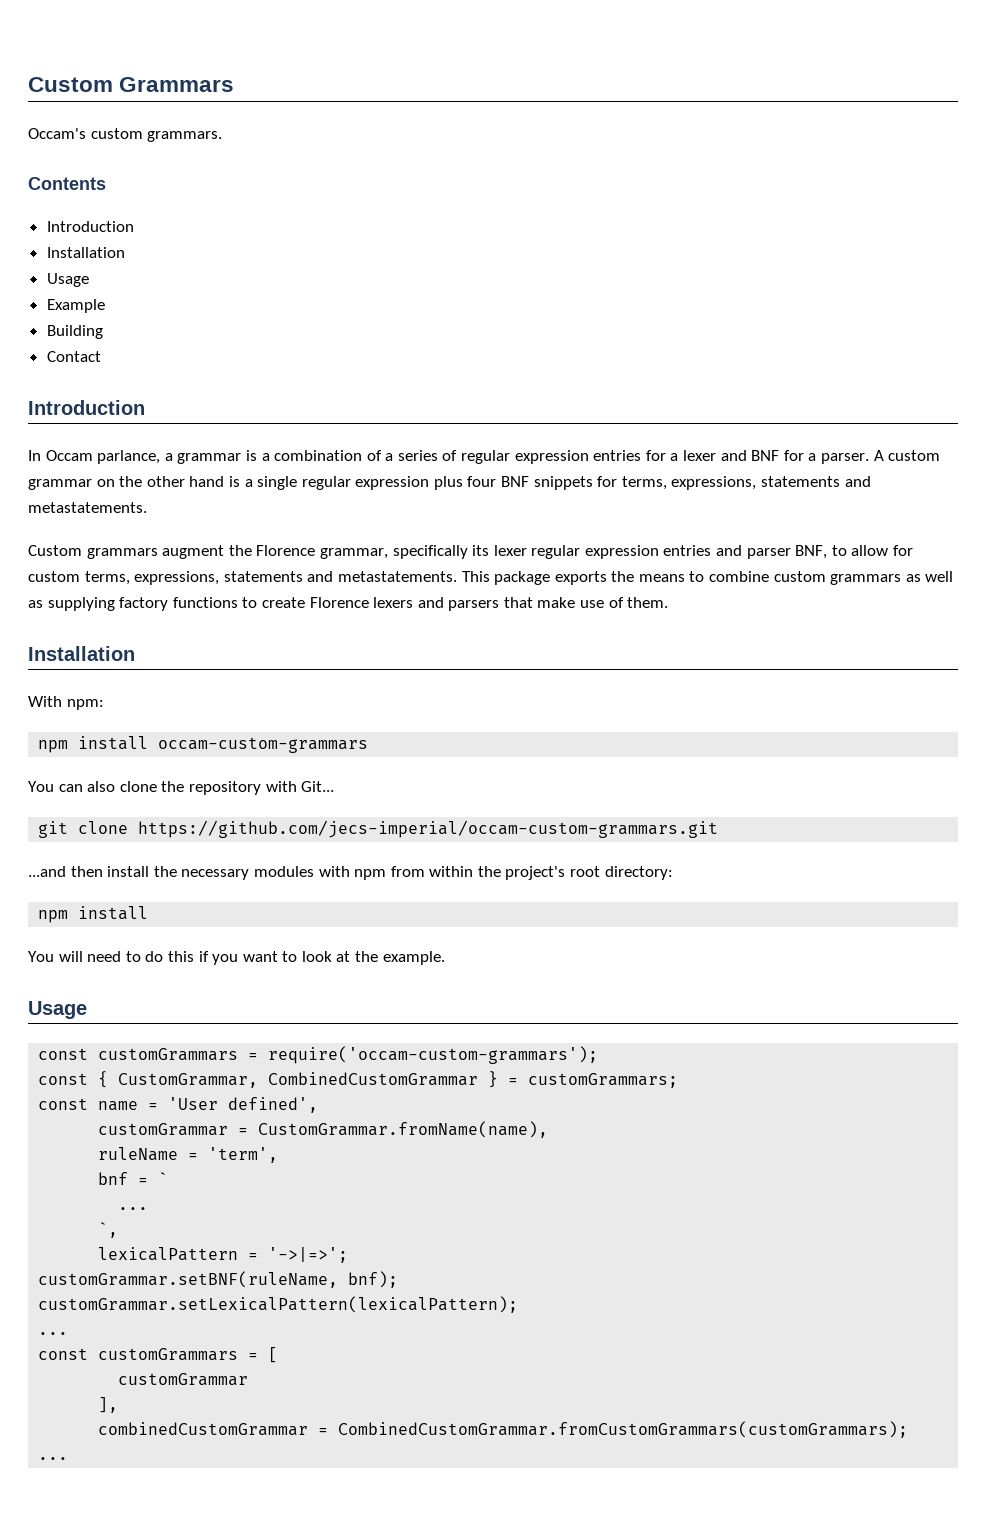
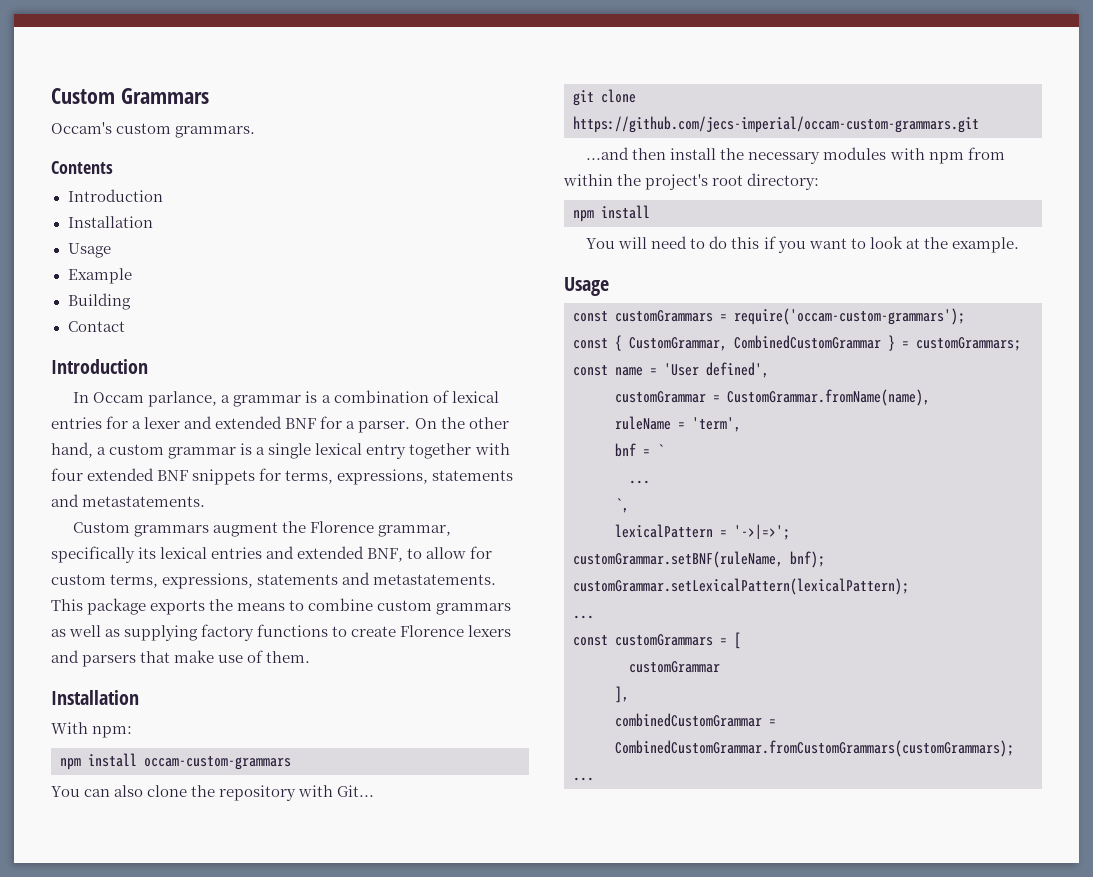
[385,450,589,464] a series of regular expression -> [451,391,499,403] lexical
(747, 455) none -> [215,416,283,429] extended
[873,450,941,461] [28,476,497,490] A custom grammar on the other hand is a single regular expression plus four -> [414,417,509,429] [51,442,510,459] [51,468,155,481] On the other hand, a custom grammar is a single lexical entry together with four extended
[493,545,659,559] lexer regular expression -> [160,547,208,559] lexical
[746,548,791,559] parser -> [297,546,365,559] extended

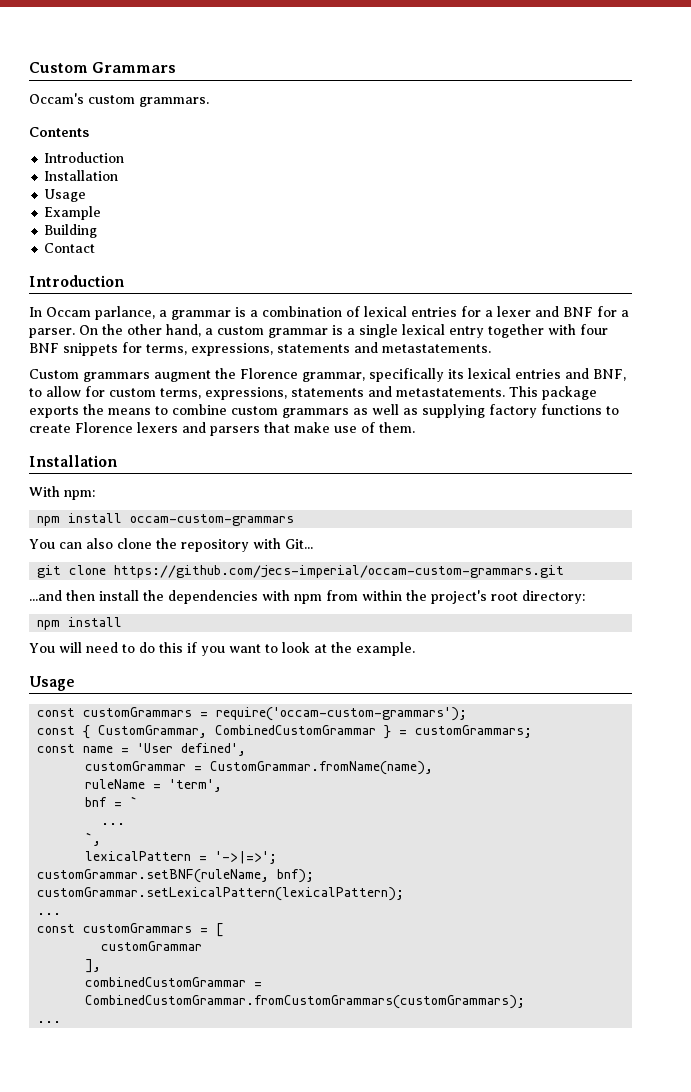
[215,416,283,429] extended -> (559, 311) none
[87,468,155,481] extended -> (608, 329) none
[297,546,365,559] extended -> (589, 373) none
[748,147,887,164] necessary modules -> [168,590,258,604] dependencies

